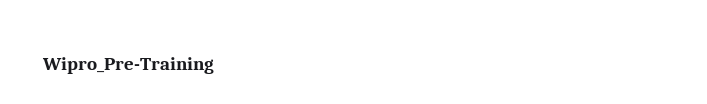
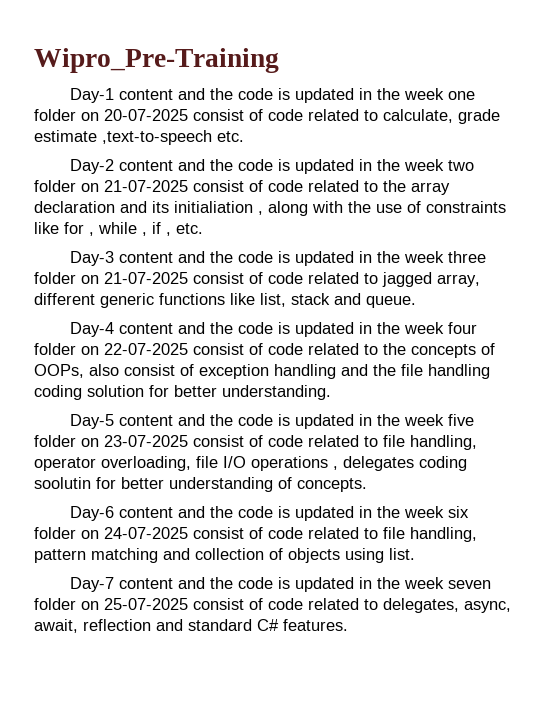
(214, 65) none -> [69,88,475,103] [34,109,500,124] [34,130,244,145] [69,159,474,174] [34,180,450,195] [34,201,506,216] [34,222,203,236] [69,251,486,266] [34,272,480,287] [34,293,416,308] [69,322,477,337] [34,343,495,358] [34,364,490,379] [34,385,331,400] [69,414,474,429] [34,435,477,450] [34,456,467,471] [34,477,367,492] [69,506,469,521] [34,527,477,542] [34,548,415,563] [69,577,491,592] [34,598,511,613] [34,619,348,633] // Day-1 content and the code is updated in the week one folder on 20-07-2025 consist of code related to calculate, grade estimate ,text-to-speech etc. // Day-2 content and the code is updated in the week two folder on 21-07-2025 consist of code related to the array declaration and its initialiation , along with the use of constraints like for , while , if , etc. // Day-3 content and the code is updated in the week three folder on 21-07-2025 consist of code related to jagged array, different generic functions like list, stack and queue. // Day-4 content and the code is updated in the week four folder on 22-07-2025 consist of code related to the concepts of OOPs, also consist of exception handling and the file handling coding solution for better understanding. // Day-5 content and the code is updated in the week five folder on 23-07-2025 consist of code related to file handling, operator overloading, file I/O operations , delegates coding soolutin for better understanding of concepts. // Day-6 content and the code is updated in the week six folder on 24-07-2025 consist of code related to file handling, pattern matching and collection of objects using list. // Day-7 content and the code is updated in the week seven folder on 25-07-2025 consist of code related to delegates, async, await, reflection and standard C# features.

